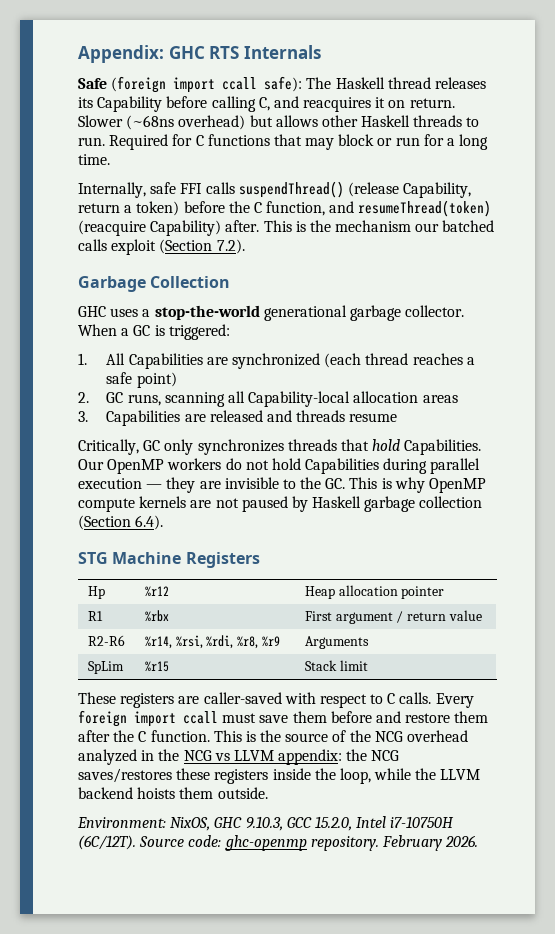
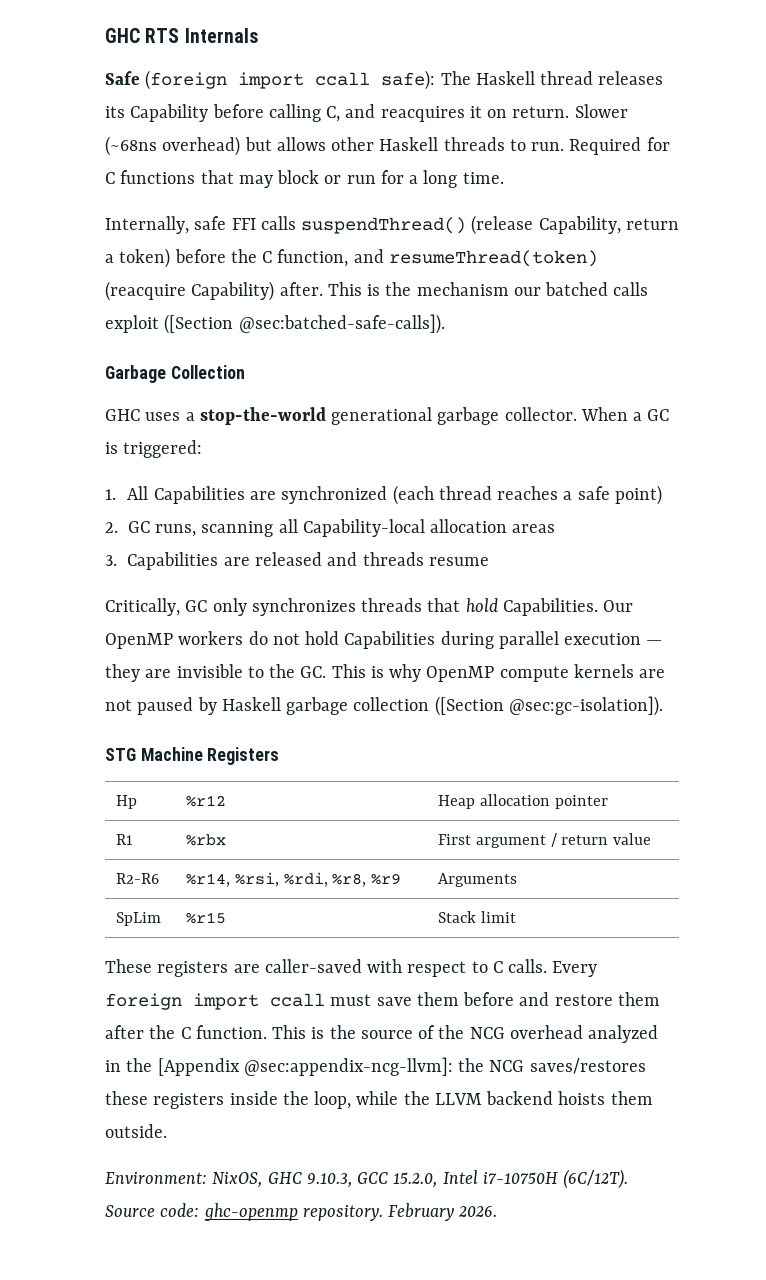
[78,45,164,63] Appendix: -> (105, 35) none
[159,239,245,254] (Section 7.2). -> [164,314,445,334] ([Section @sec:batched-safe-calls]).
[78,515,164,530] (Section 6.4). -> [434,696,663,716] ([Section @sec:gc-isolation]).
[183,749,343,765] NCG vs LLVM appendix: -> [157,1057,453,1076] [Appendix @sec:appendix-ncg-llvm]:

